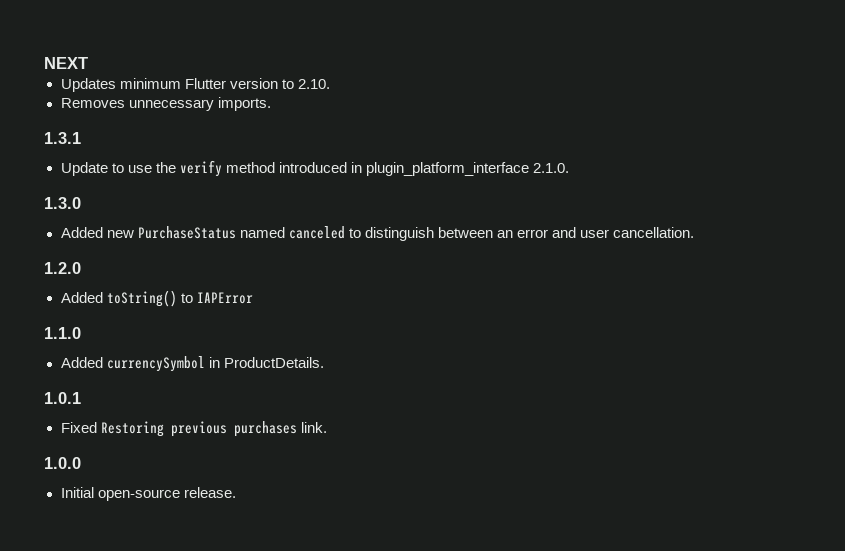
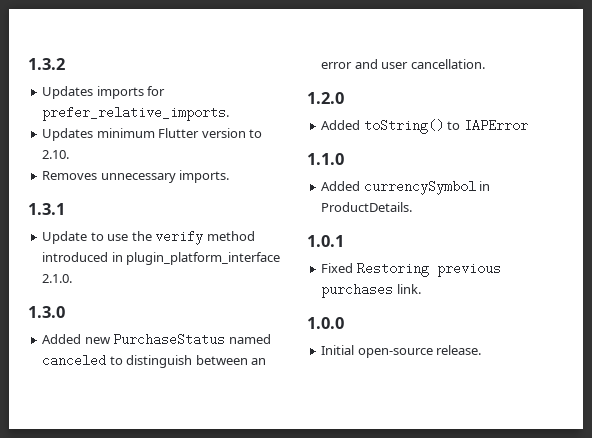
[44,57,88,69] NEXT -> [28,58,65,70] [42,86,166,99] [42,106,230,121] 1.3.2 // Updates imports for prefer_relative_imports.

